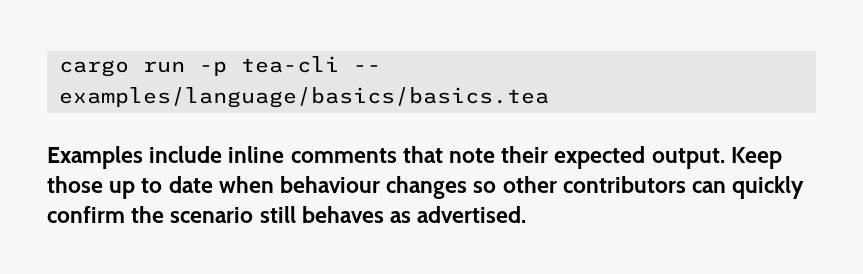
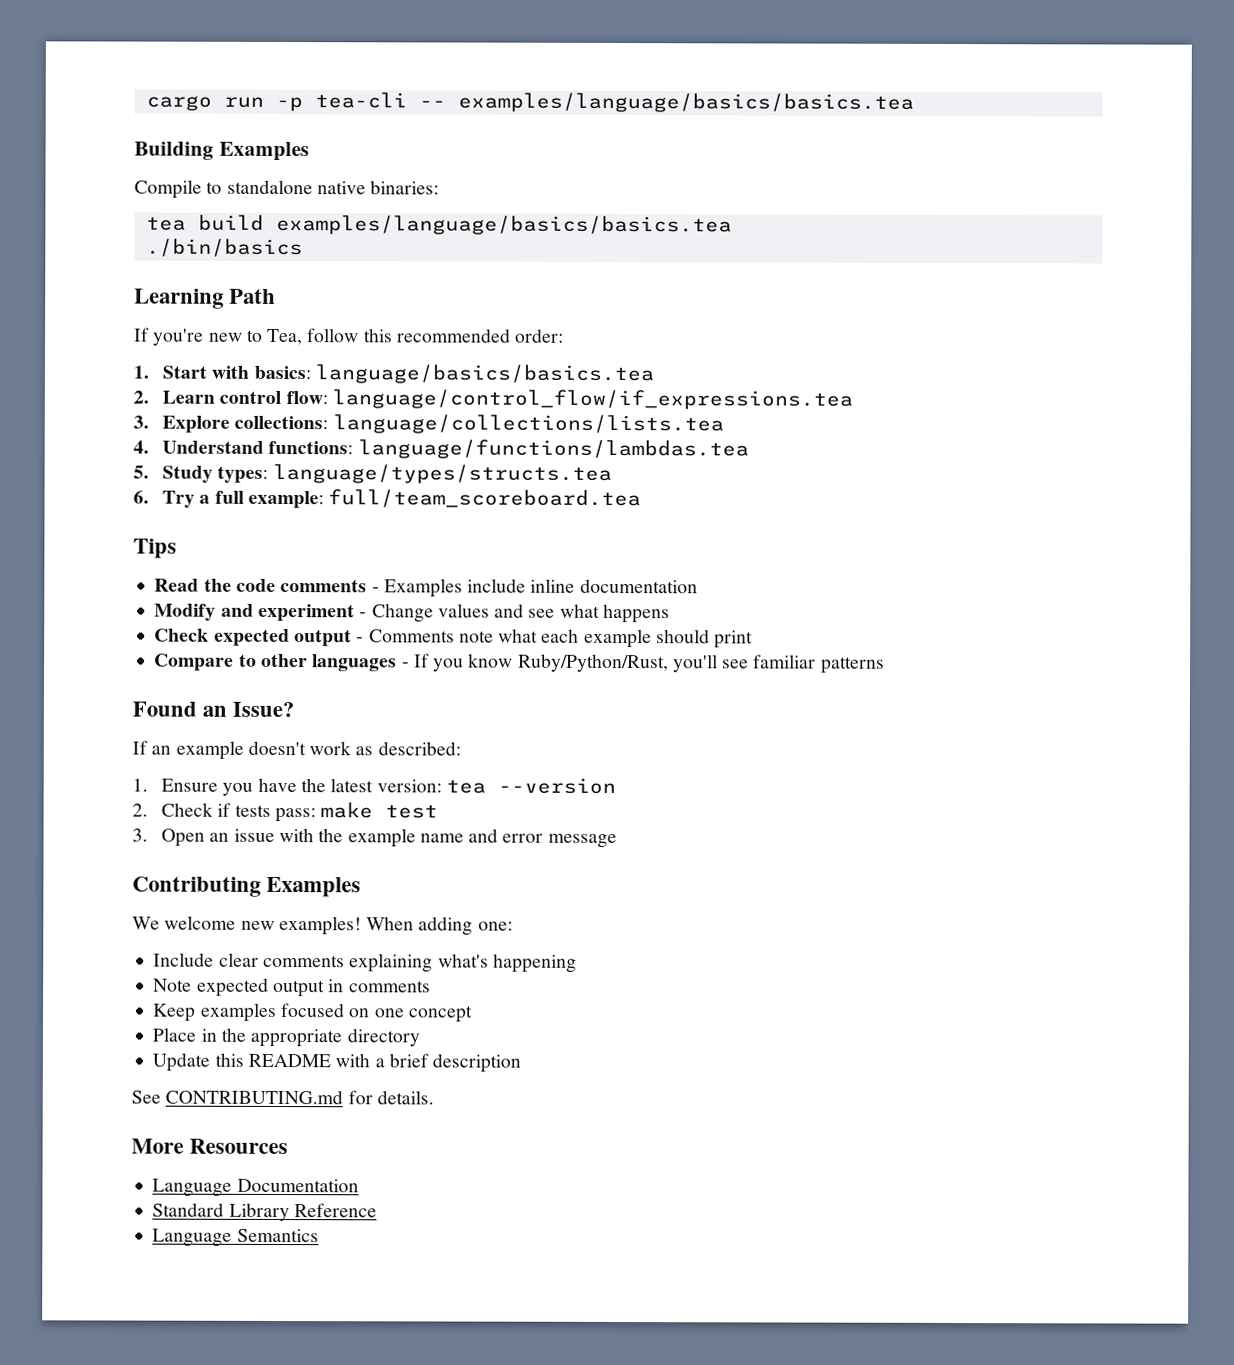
[47,146,782,169] [47,176,805,199] [47,206,527,223] Examples include inline comments that note their expected output. Keep those up to date when behaviour changes so other contributors can quickly confirm the scenario still behaves as advertised. -> [134,141,309,162] [134,179,440,199] [145,214,732,236] [145,238,303,258] [134,288,277,309] [134,327,565,346] [133,364,655,385] [133,389,854,410] [133,414,724,435] [133,439,749,460] [133,463,612,484] [133,489,642,509] [133,538,177,559] [154,578,698,598] [154,603,670,624] [154,628,754,649] [154,653,885,674] [132,701,295,718] [132,740,461,760] [132,777,616,796] [132,802,439,823] [132,827,617,848] [132,876,362,898] [132,915,513,936] [153,952,577,973] [153,977,431,998] [152,1002,473,1023] [152,1027,420,1048] [152,1052,522,1073] [131,1089,434,1105] [131,1138,289,1155] [152,1178,359,1197] [152,1202,377,1222] [152,1228,319,1247] Building Examples // Compile to standalone native binaries: // tea build examples/language/basics/basics.tea // ./bin/basics // Learning Path // If you're new to Tea, follow this recommended order: // 1. Start with basics: language/basics/basics.tea // 2. Learn control flow: language/control_flow/if_expressions.tea // 3. Explore collections: language/collections/lists.tea // 4. Understand functions: language/functions/lambdas.tea // 5. Study types: language/types/structs.tea // 6. Try a full example: full/team_scoreboard.tea // Tips // Read the code comments - Examples include inline documentation // Modify and experiment - Change values and see what happens // Check expected output - Comments note what each example should print // Compare to other languages - If you know Ruby/Python/Rust, you'll see familiar patterns // Found an Issue? // If an example doesn't work as described: // 1. Ensure you have the latest version: tea --version // 2. Check if tests pass: make test // 3. Open an issue with the example name and error message // Contributing Examples // We welcome new examples! When adding one: // Include clear comments explaining what's happening // Note expected output in comments // Keep examples focused on one concept // Place in the appropriate directory // Update this README with a brief description // See CONTRIBUTING.md for details. // More Resources // Language Documentation // Standard Library Reference // Language Semantics

